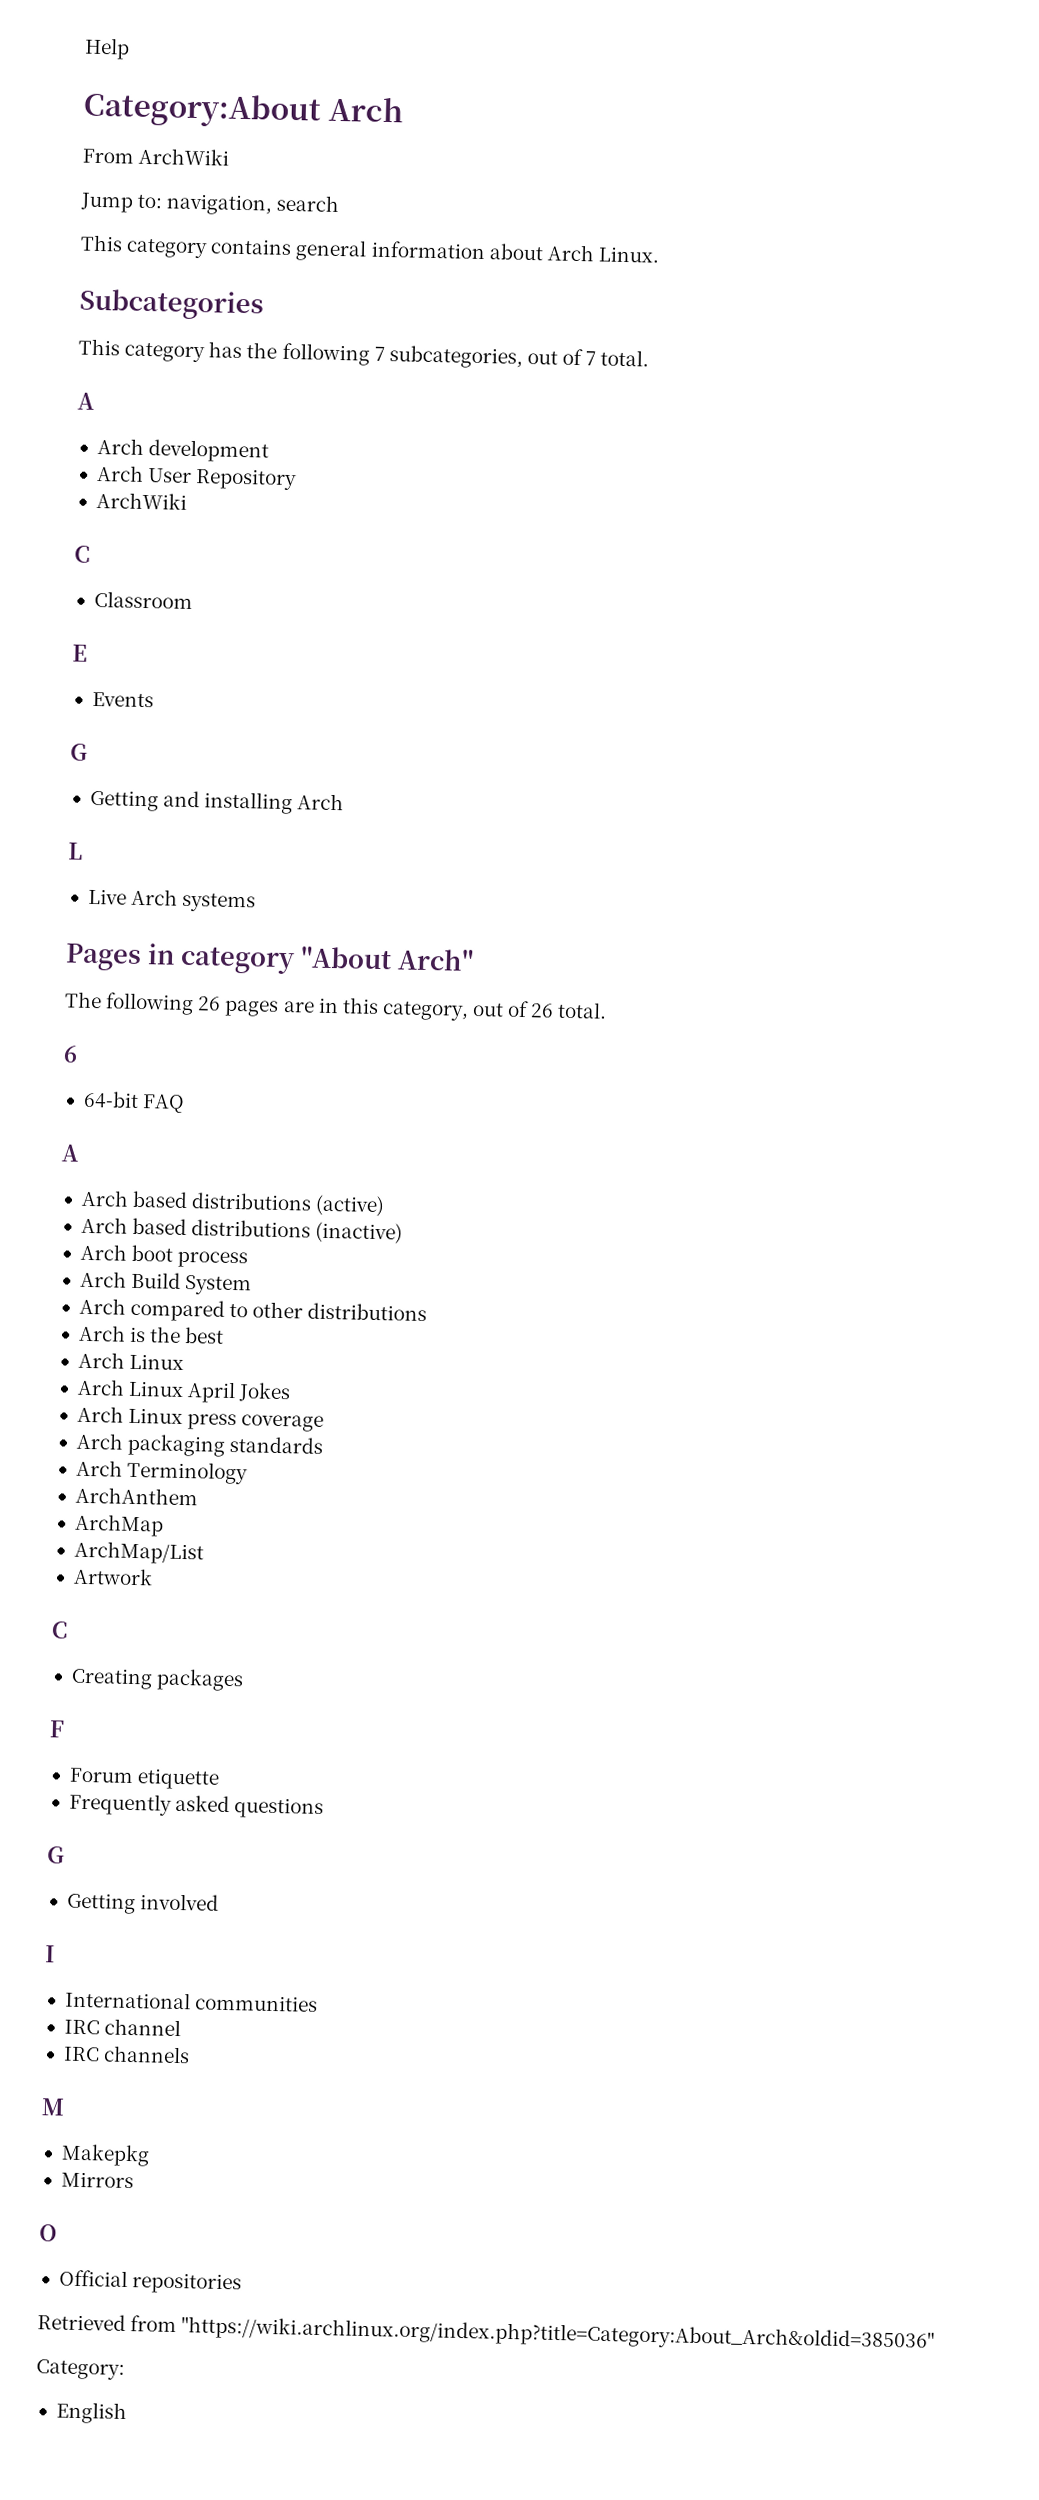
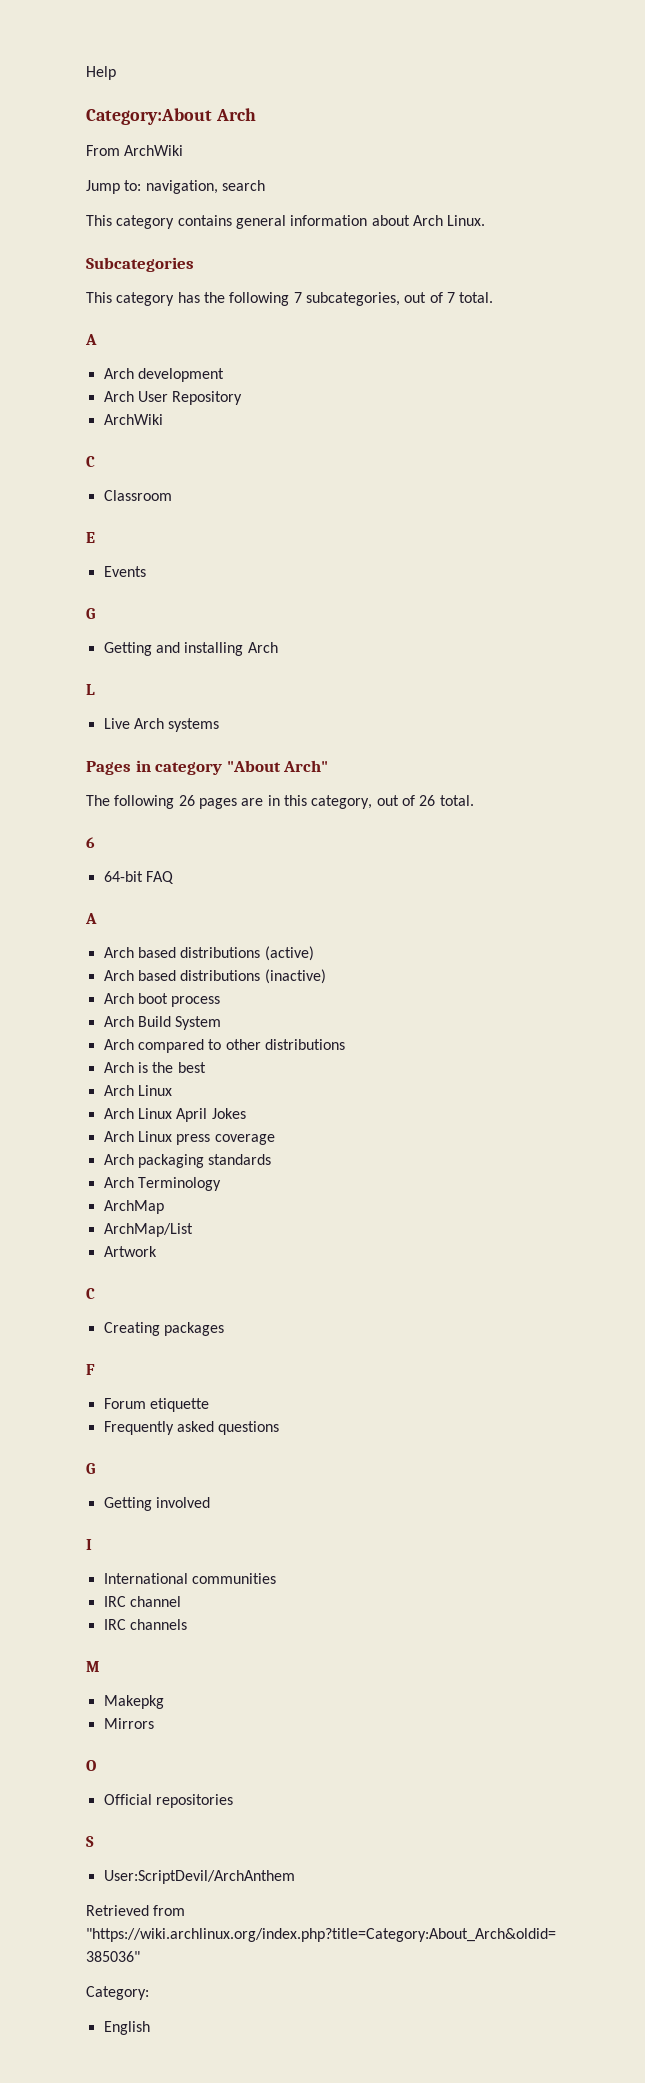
[74,1486,198,1506] // ArchAnthem -> (221, 1184) none
(243, 2283) none -> [86,1836,94,1847] [103,1870,295,1884] // S // User:ScriptDevil/ArchAnthem

